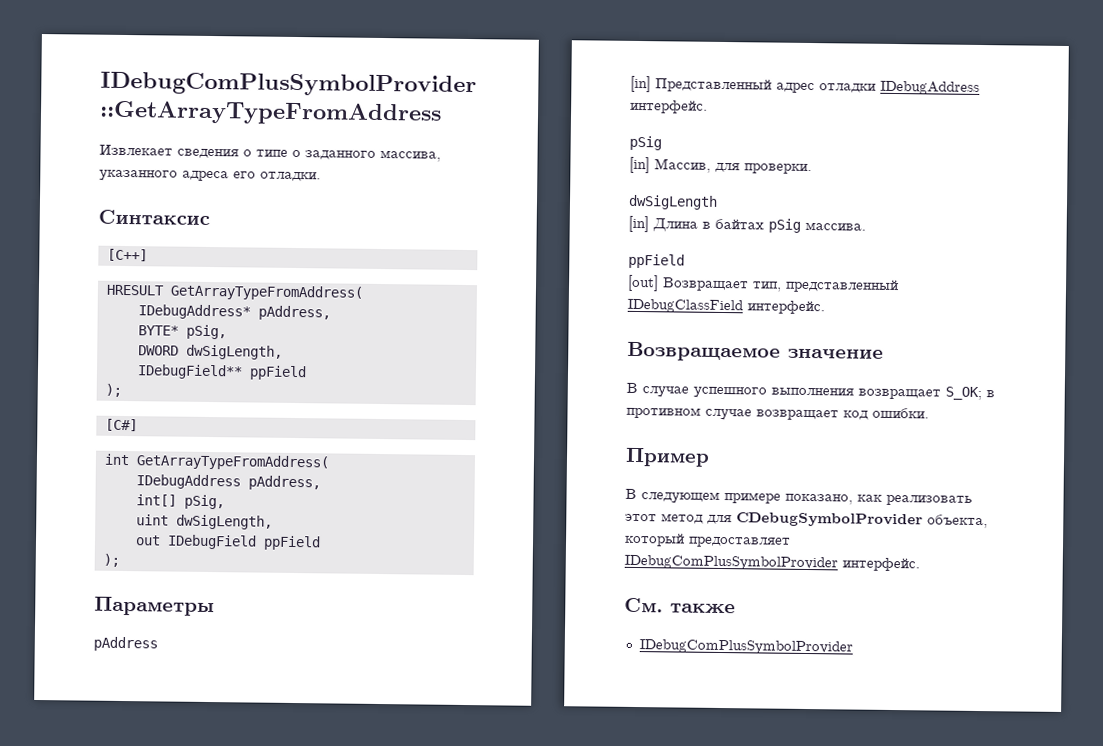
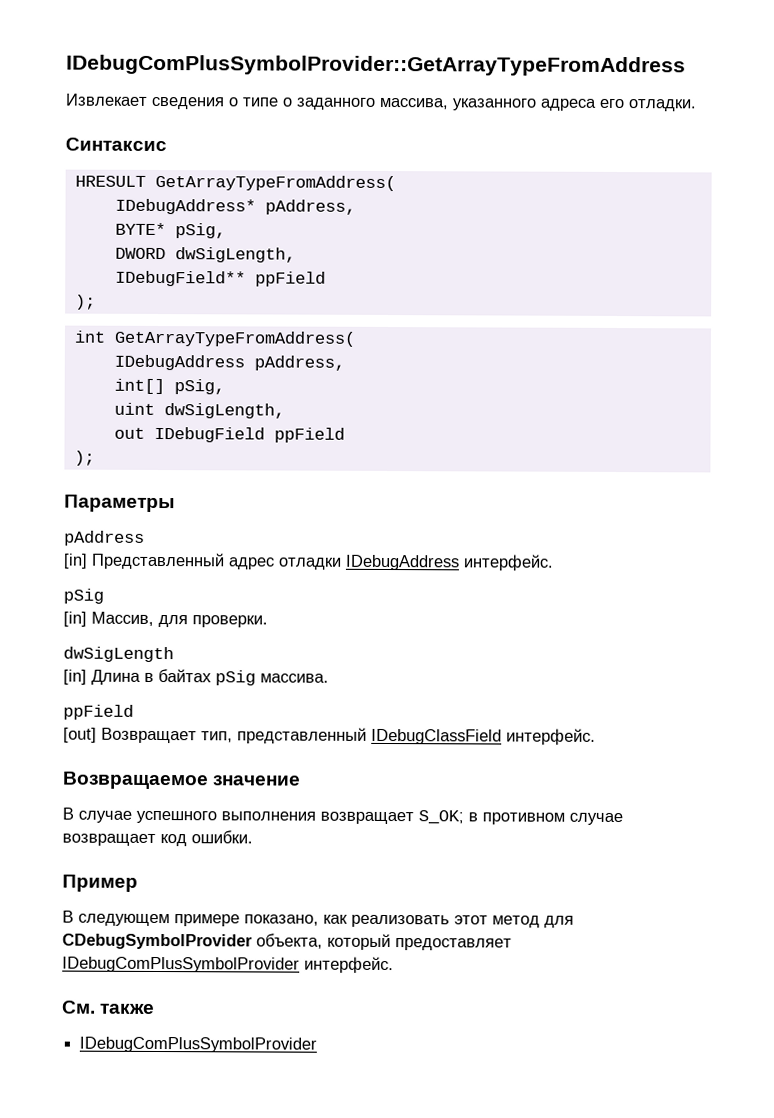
[106,248,148,262] // [C++] -> (167, 144) none
[104,418,138,432] // [C#] -> (96, 302) none

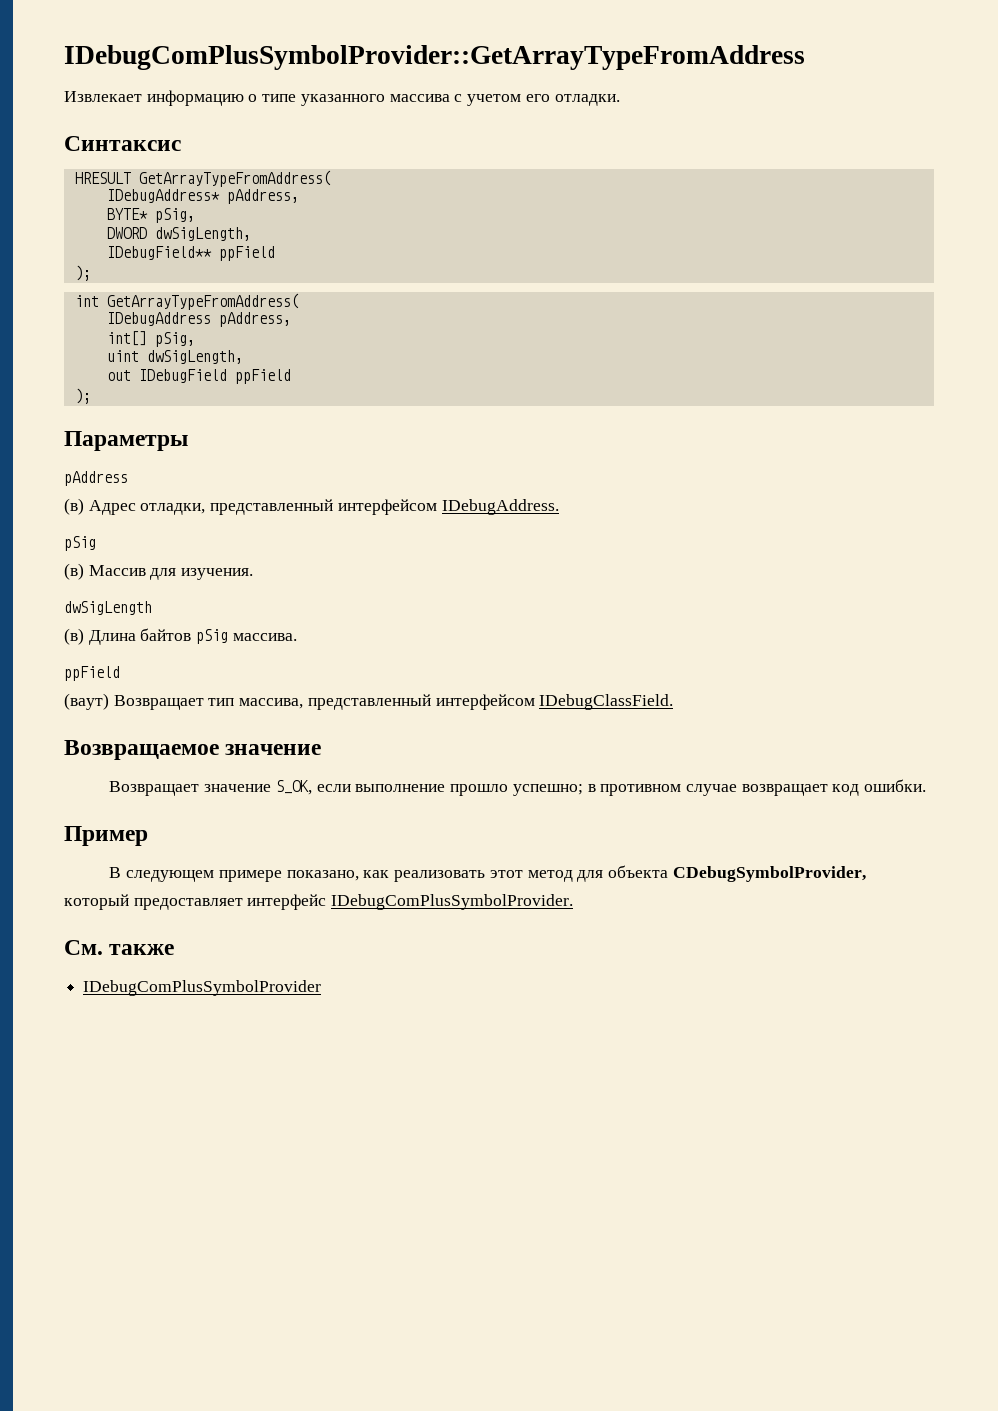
[151,96,225,110] сведения -> [146,90,244,106] информацию
[282,97,597,111] о заданного массива, указанного адреса -> [300,94,522,106] указанного массива с учетом
[63,552,554,571] [63,588,104,604] [63,611,268,628] [63,646,174,663] [63,669,329,686] [63,704,134,720] [63,727,596,745] [62,771,302,790] [62,807,464,825] [in] Представленный адрес отладки IDebugAddress интерфейс. // pSig // [in] Массив, для проверки. // dwSigLength // [in] Длина в байтах pSig массива. // ppField // [out] Возвращает тип, представленный IDebugClassField интерфейс. // Возвращаемое значение // В случае успешного выполнения возвращает S_OK; -> [64,498,559,515] [64,536,96,551] [64,563,254,580] [64,601,152,615] [64,628,297,645] [64,666,120,681] [64,693,674,710] [64,740,322,760] [109,780,583,796] (в) Адрес отладки, представленный интерфейсом IDebugAddress. // pSig // (в) Массив для изучения. // dwSigLength // (в) Длина байтов pSig массива. // ppField // (ваут) Возвращает тип массива, представленный интерфейсом IDebugClassField. // Возвращаемое значение // Возвращает значение S_OK, если выполнение прошло успешно;
[62,933,512,951] [62,956,394,974] CDebugSymbolProvider объекта, который предоставляет IDebugComPlusSymbolProvider интерфейс. -> [607,865,866,882] [64,894,574,910] объекта CDebugSymbolProvider, который предоставляет интерфейс IDebugComPlusSymbolProvider.

